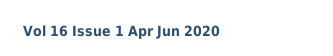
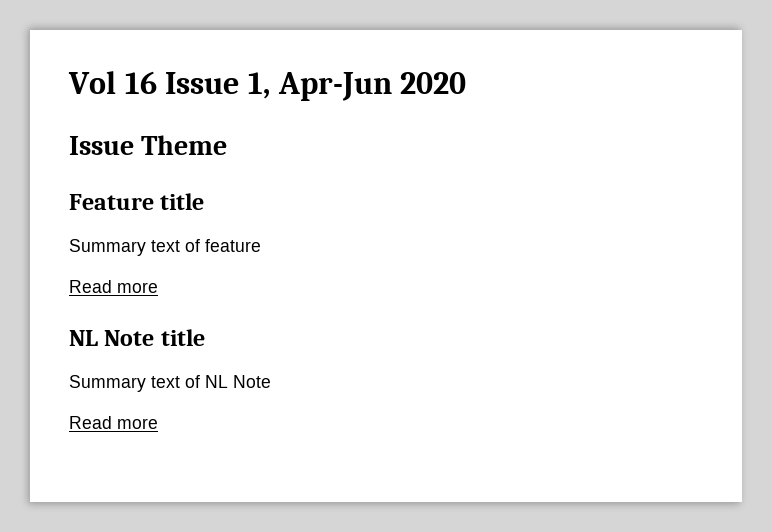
[115,25,220,39] 1 Apr Jun 2020 -> [247,72,467,101] [69,135,228,155] [69,193,205,210] [69,239,261,256] [69,280,158,293] [69,329,205,346] [69,375,271,392] [69,416,158,429] 1, Apr-Jun 2020 // Issue Theme // Feature title // Summary text of feature // Read more // NL Note title // Summary text of NL Note // Read more

